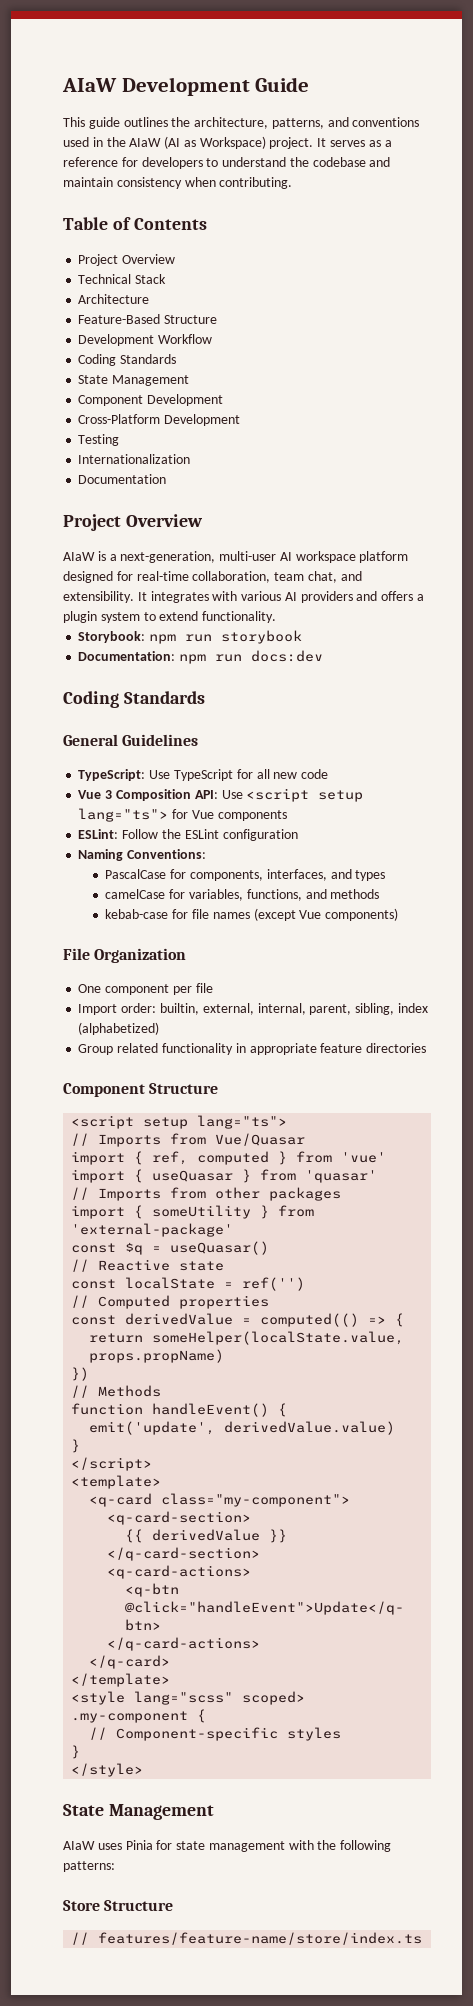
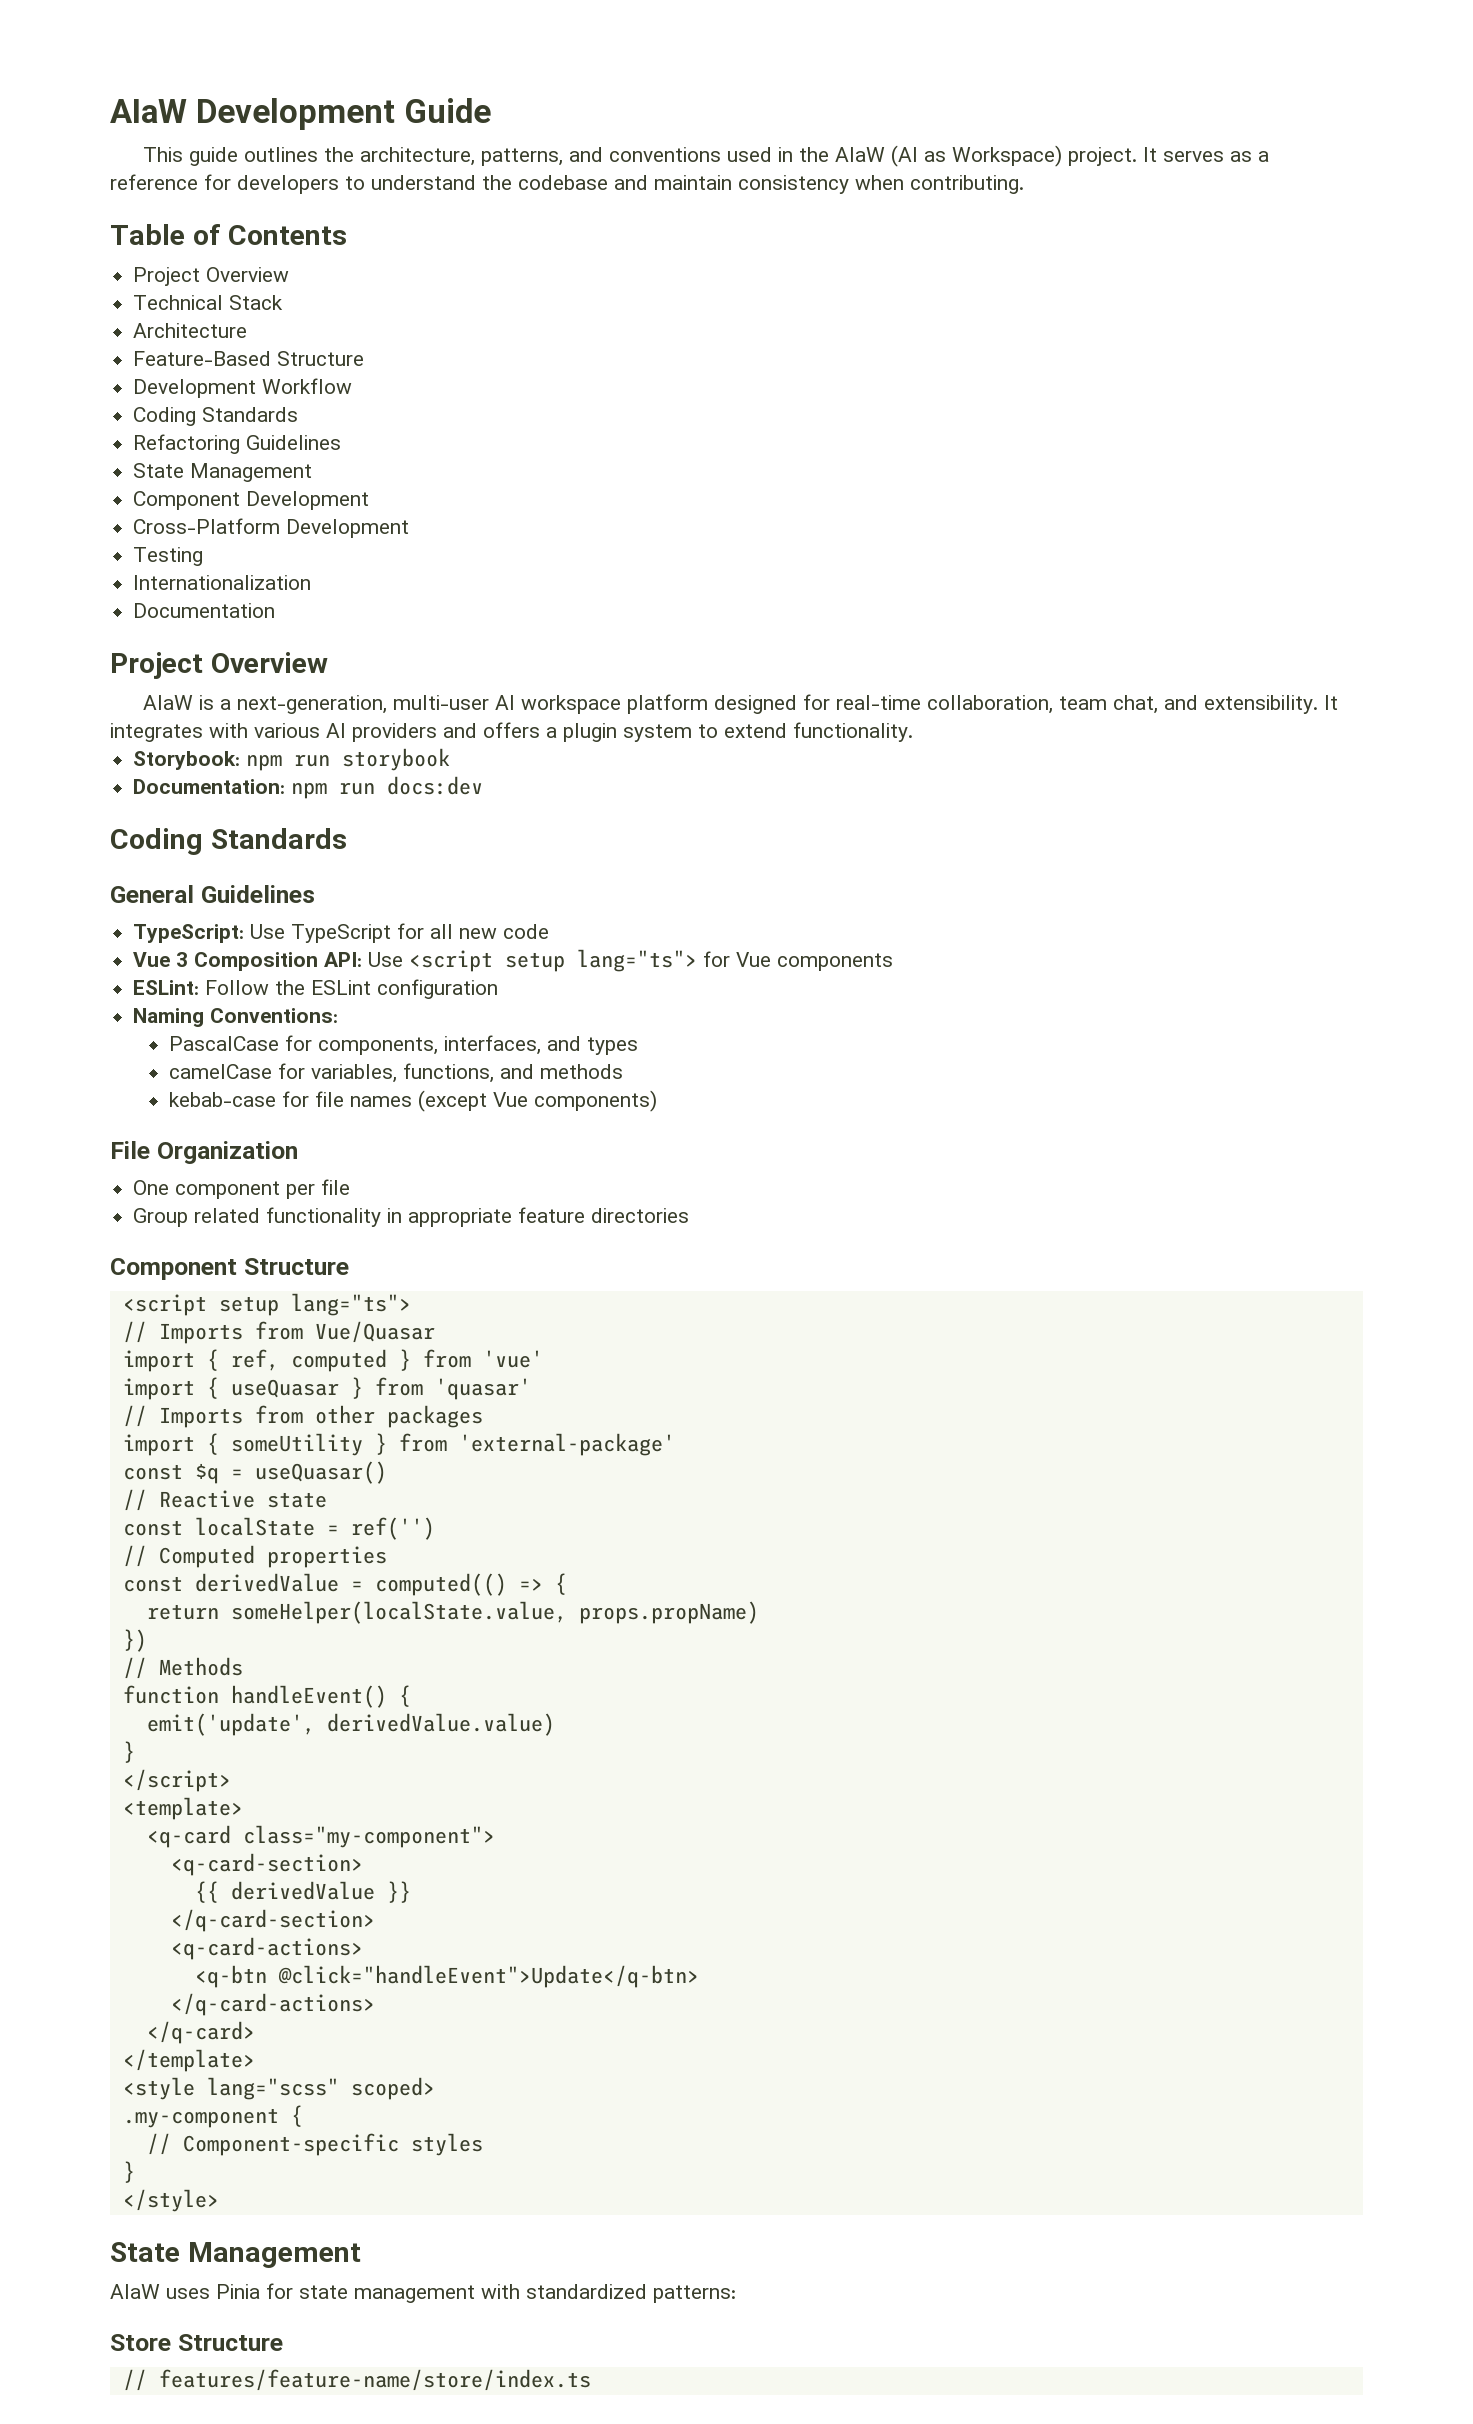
(177, 359) none -> [133,434,342,454] // Refactoring Guidelines
[78,1003,428,1015] [78,1022,160,1035] // Import order: builtin, external, internal, parent, sibling, index (alphabetized) -> (351, 1187) none
[317,1840,392,1852] the following -> [526,2284,647,2299] standardized

